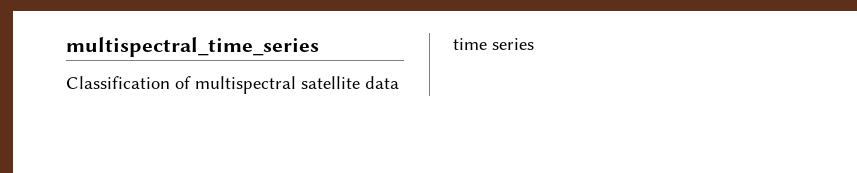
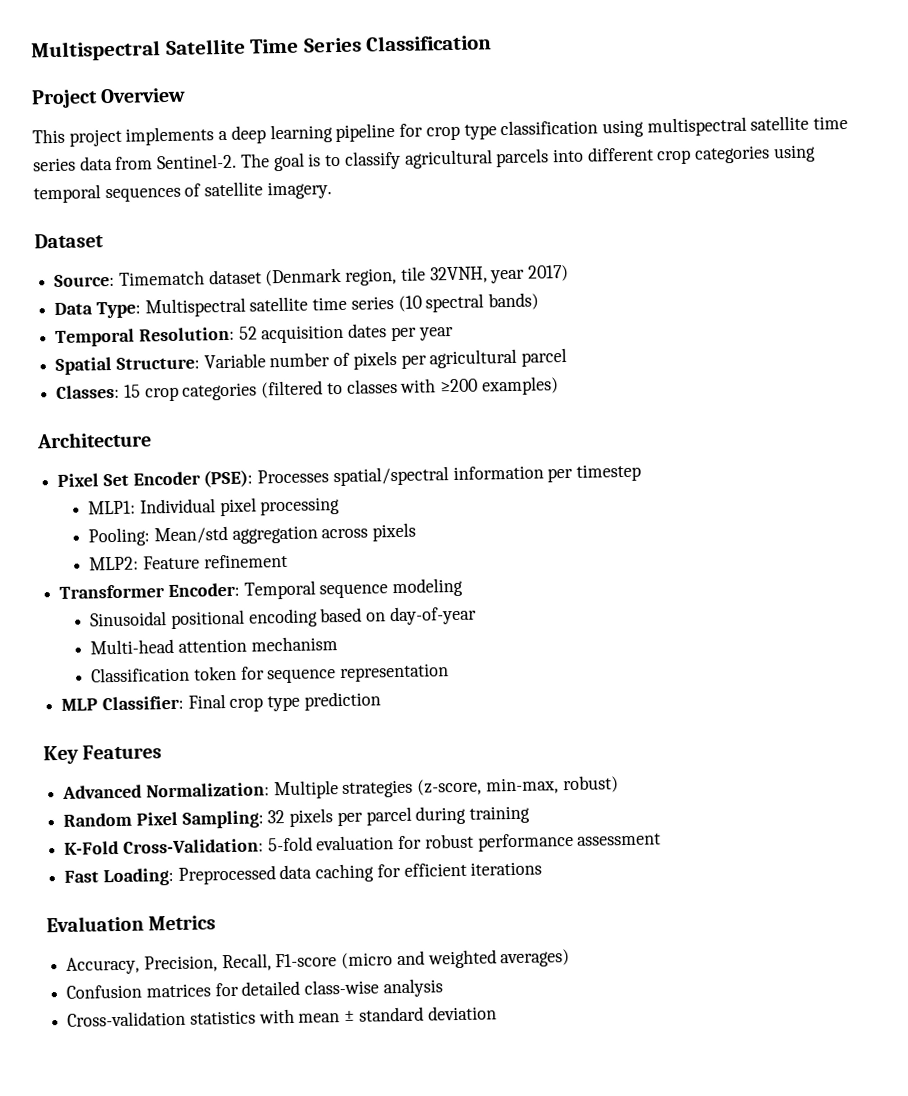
[66,37,319,57] [66,76,399,94] [453,38,534,50] multispectral_time_series // Classification of multispectral satellite data time series -> [31,34,493,62] [31,87,187,109] [32,115,849,147] [33,144,816,172] [33,181,332,204] [34,233,104,249] [54,264,570,288] [54,292,540,319] [55,323,454,347] [55,347,568,375] [56,376,559,402] [36,431,152,449] [57,463,642,488] [88,497,341,517] [88,522,417,547] [89,553,288,571] [59,577,464,600] [90,605,477,630] [90,636,338,655] [91,663,450,684] [61,691,381,712] [43,744,163,765] [62,775,619,800] [63,805,531,829] [64,832,662,855] [64,861,543,887] [46,915,217,933] [66,949,571,975] [66,978,443,999] [67,1005,497,1027] Multispectral Satellite Time Series Classification // Project Overview // This project implements a deep learning pipeline for crop type classification using multispectral satellite time series data from Sentinel-2. The goal is to classify agricultural parcels into different crop categories using temporal sequences of satellite imagery. // Dataset // Source: Timematch dataset (Denmark region, tile 32VNH, year 2017) // Data Type: Multispectral satellite time series (10 spectral bands) // Temporal Resolution: 52 acquisition dates per year // Spatial Structure: Variable number of pixels per agricultural parcel // Classes: 15 crop categories (filtered to classes with ≥200 examples) // Architecture // Pixel Set Encoder (PSE): Processes spatial/spectral information per timestep // MLP1: Individual pixel processing // Pooling: Mean/std aggregation across pixels // MLP2: Feature refinement // Transformer Encoder: Temporal sequence modeling // Sinusoidal positional encoding based on day-of-year // Multi-head attention mechanism // Classification token for sequence representation // MLP Classifier: Final crop type prediction // Key Features // Advanced Normalization: Multiple strategies (z-score, min-max, robust) // Random Pixel Sampling: 32 pixels per parcel during training // K-Fold Cross-Validation: 5-fold evaluation for robust performance assessment // Fast Loading: Preprocessed data caching for efficient iterations // Evaluation Metrics // Accuracy, Precision, Recall, F1-score (micro and weighted averages) // Confusion matrices for detailed class-wise analysis // Cross-validation statistics with mean ± standard deviation

